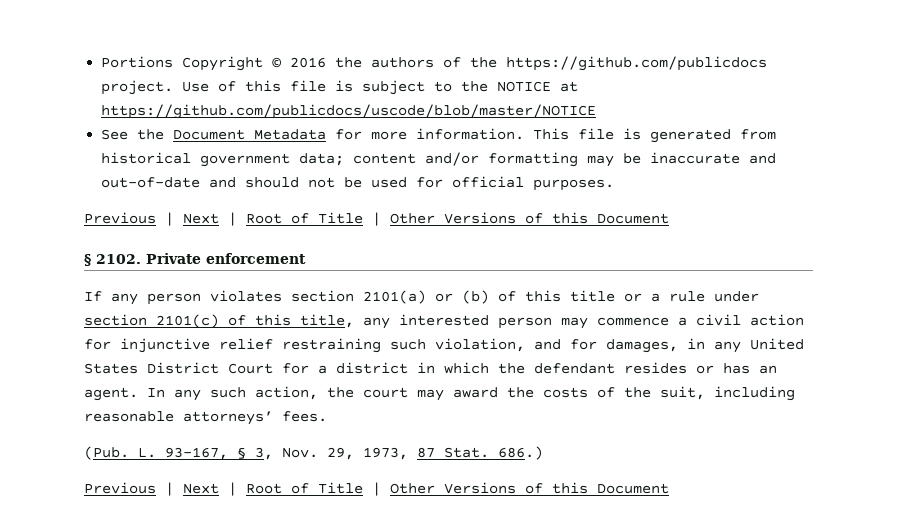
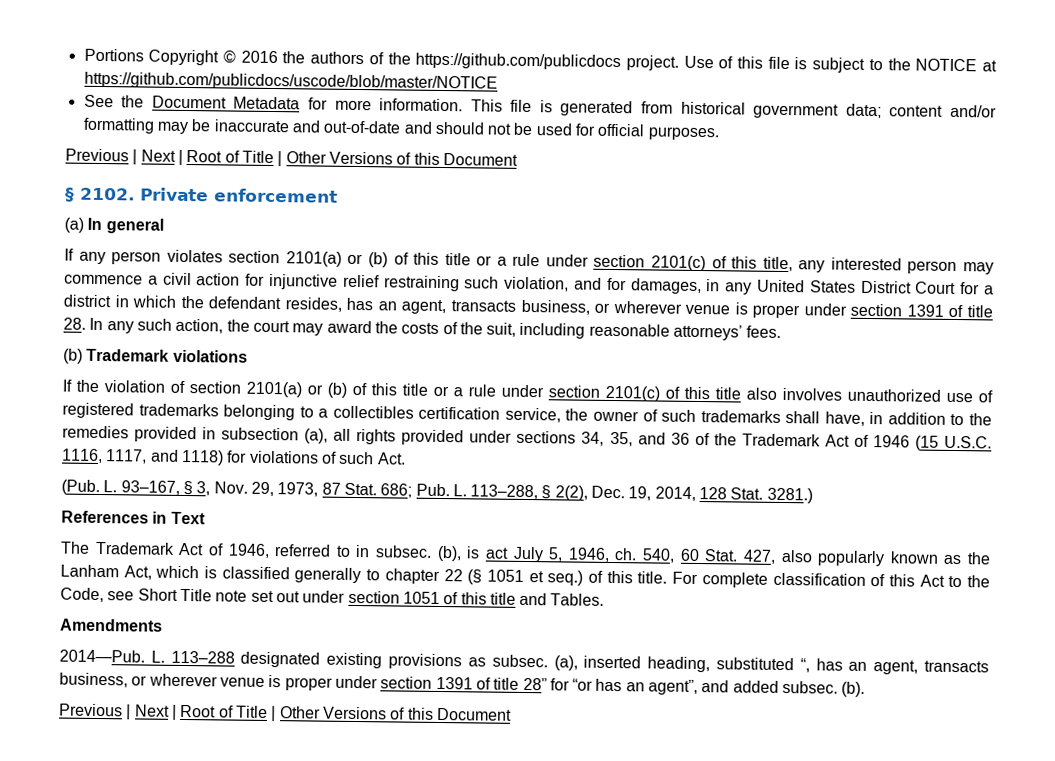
(306, 258) none -> [64,217,164,234] // (a) In general
[624,362,777,374] [84,387,138,401] resides or has an agent. -> [284,297,993,319] [63,317,86,330] resides, has an agent, transacts business, or wherever venue is proper under section 1391 of title 28.
(327, 416) none -> [63,348,248,364] [62,379,993,403] [62,402,992,426] [62,425,992,451] [62,448,406,466] // (b) Trademark violations // If the violation of section 2101(a) or (b) of this title or a rule under section 2101(c) of this title also involves unauthorized use of registered trademarks belonging to a collectibles certification service, the owner of such trademarks shall have, in addition to the remedies provided in subsection (a), all rights provided under sections 34, 35, and 36 of the Trademark Act of 1946 (15 U.S.C. 1116, 1117, and 1118) for violations of such Act.
[498,446,543,460] 686.) -> [380,483,813,504] [61,510,206,525] [60,541,991,567] [60,564,990,588] [60,587,605,606] [60,618,163,632] [59,649,989,675] [59,672,866,697] 686; Pub. L. 113–288, § 2(2), Dec. 19, 2014, 128 Stat. 3281.) // References in Text // The Trademark Act of 1946, referred to in subsec. (b), is act July 5, 1946, ch. 540, 60 Stat. 427, also popularly known as the Lanham Act, which is classified generally to chapter 22 (§ 1051 et seq.) of this title. For complete classification of this Act to the Code, see Short Title note set out under section 1051 of this title and Tables. // Amendments // 2014—Pub. L. 113–288 designated existing provisions as subsec. (a), inserted heading, substituted “, has an agent, transacts business, or wherever venue is proper under section 1391 of title 28” for “or has an agent”, and added subsec. (b).

